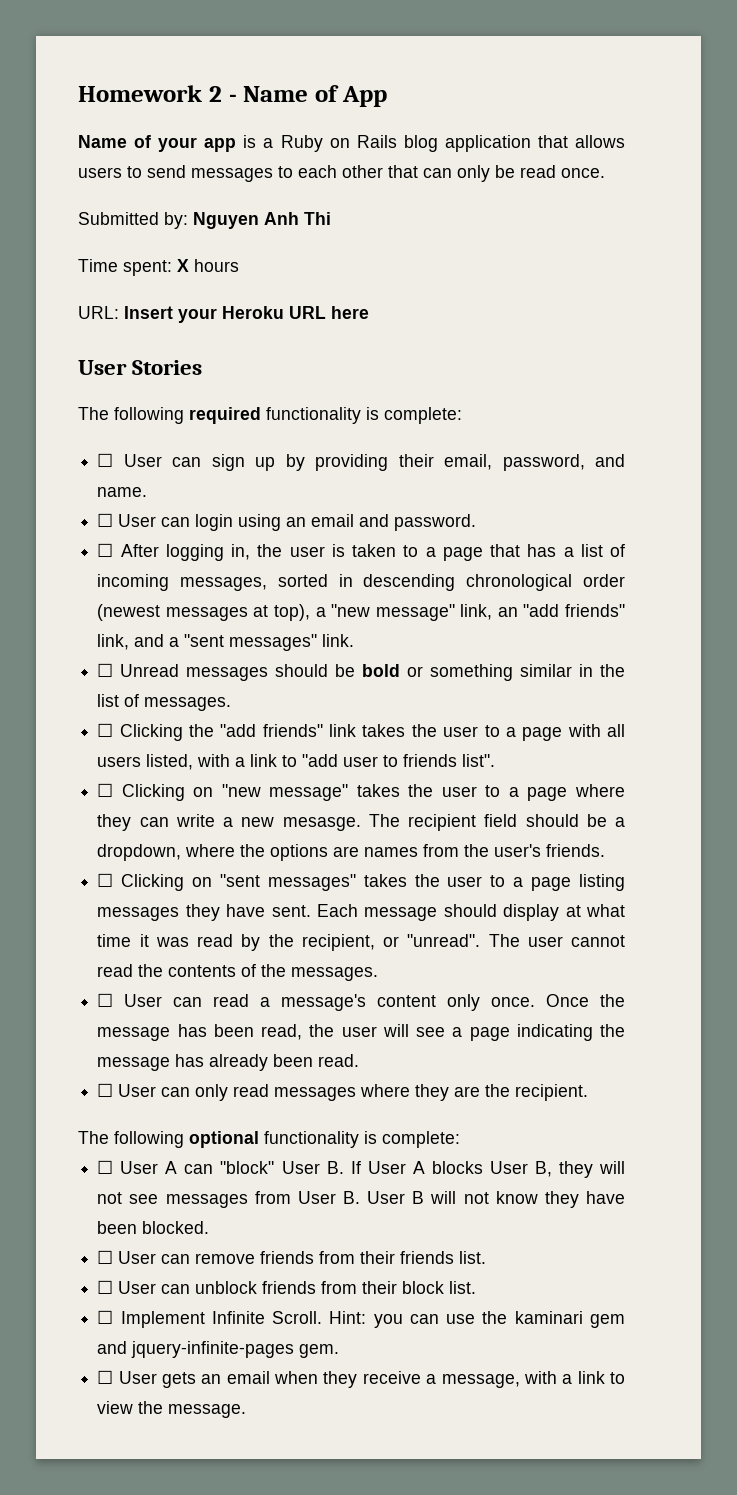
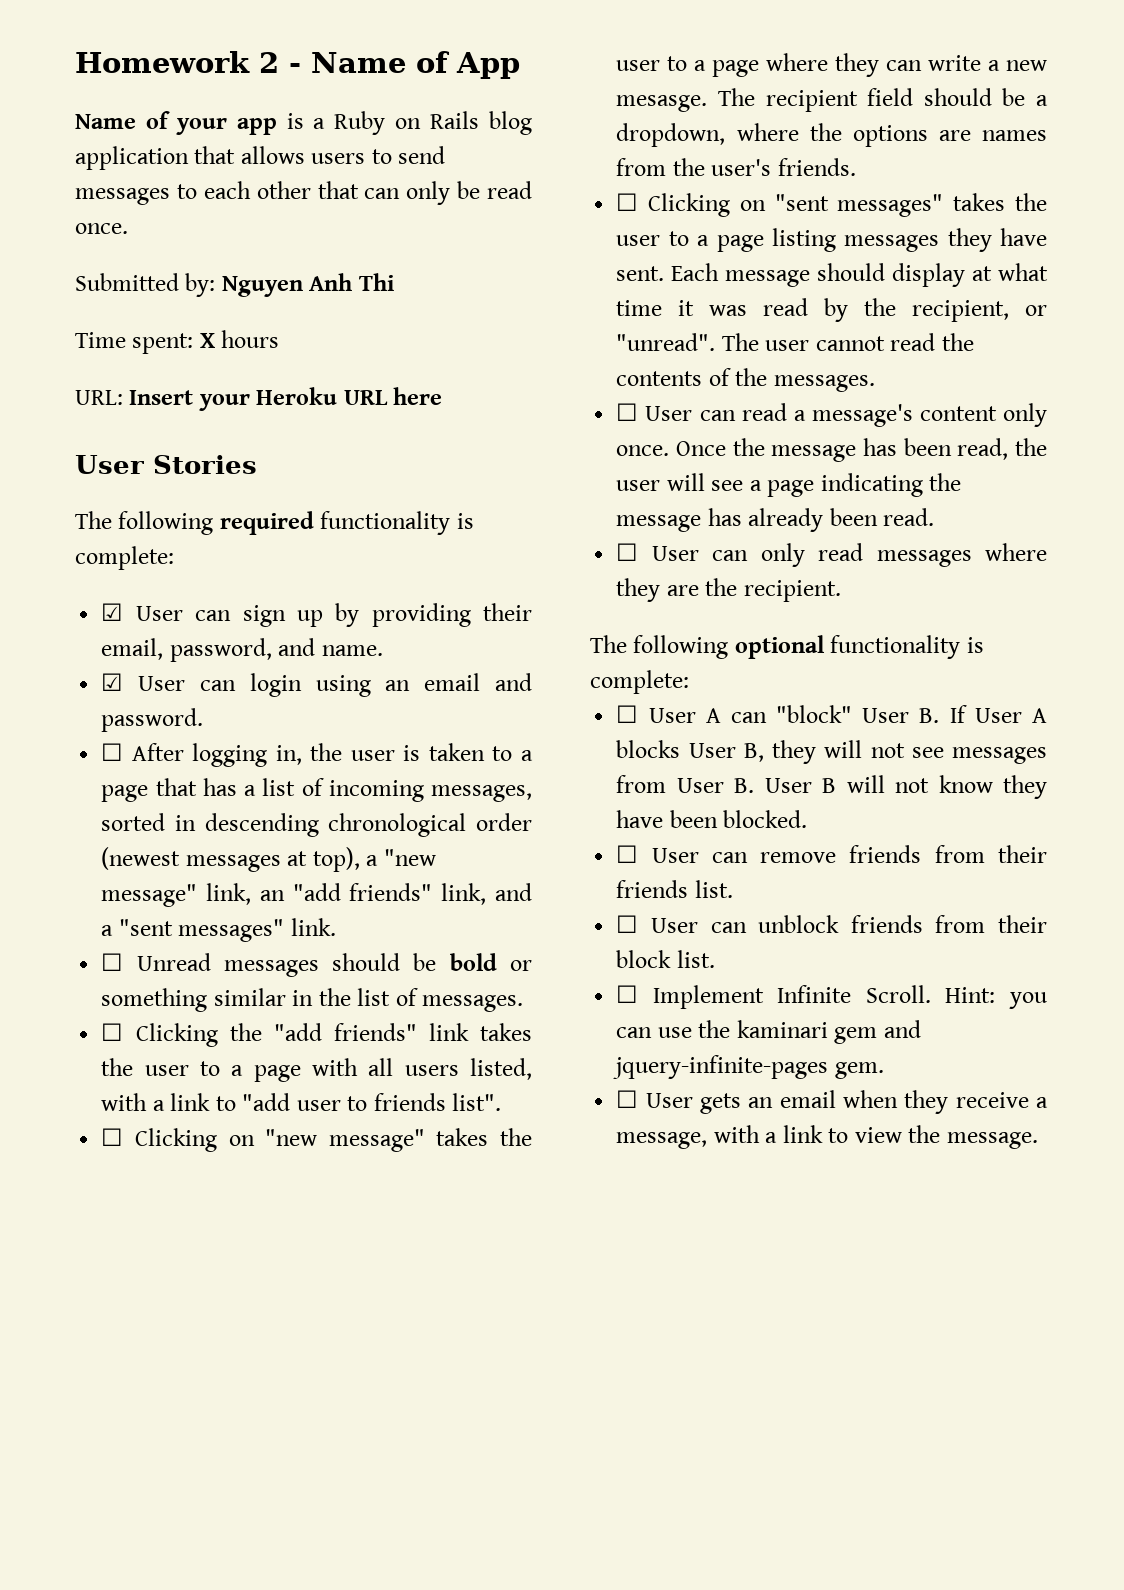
[97,453,114,467] ☐ -> [101,603,124,621] ☑
[97,513,114,527] ☐ -> [101,673,124,691] ☑

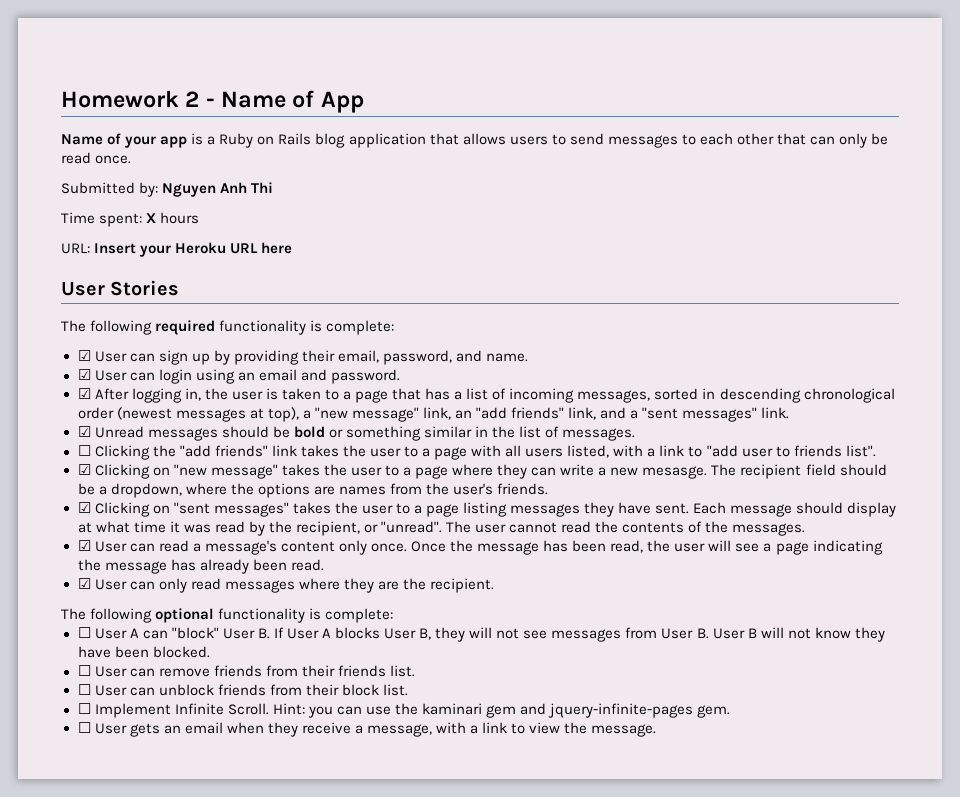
[101,743,124,761] ☐ -> [77,388,91,399] ☑
[101,953,124,971] ☐ -> [77,426,91,437] ☑
[101,1128,124,1146] ☐ -> [77,464,91,475] ☑
[616,193,639,211] ☐ -> [77,502,91,513] ☑
[616,403,639,421] ☐ -> [77,540,91,551] ☑
[616,543,639,561] ☐ -> [77,578,91,589] ☑

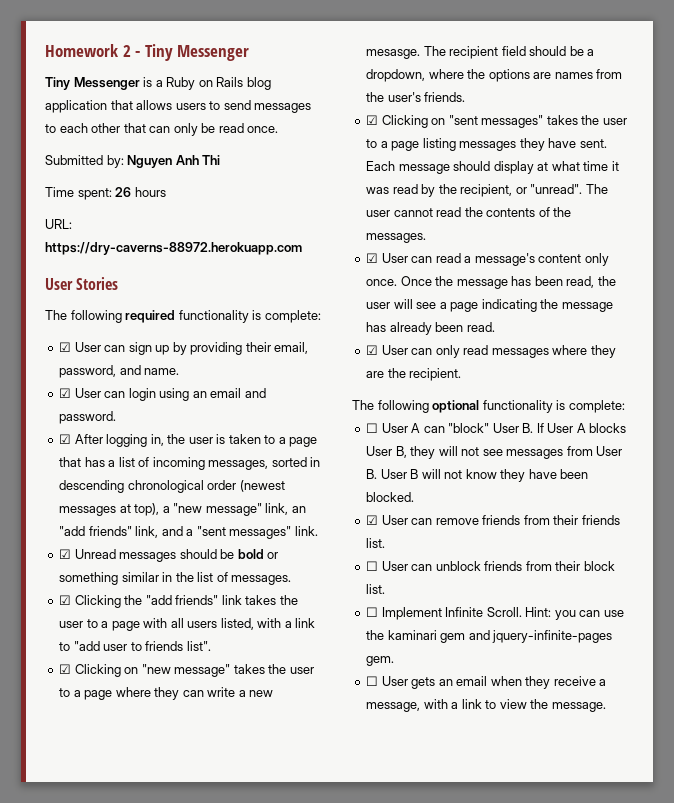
[221,90,364,113] [61,133,188,148] Name of App // Name of your app -> [144,44,250,61] [45,77,140,90] Tiny Messenger // Tiny Messenger
[146,213,157,223] X -> [115,187,132,197] 26
[94,242,293,257] Insert your Heroku URL here -> [45,242,302,255] https://dry-caverns-88972.herokuapp.com
[77,445,91,456] ☐ -> [59,595,72,605] ☑
[77,665,91,676] ☐ -> [366,515,379,525] ☑

